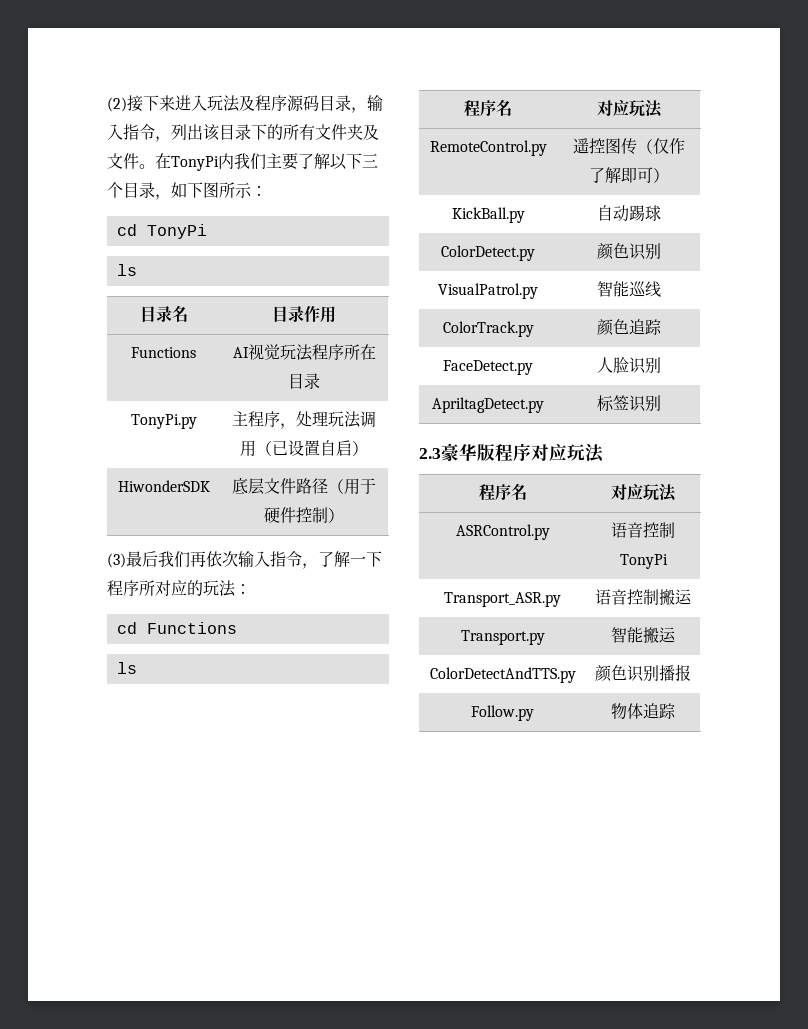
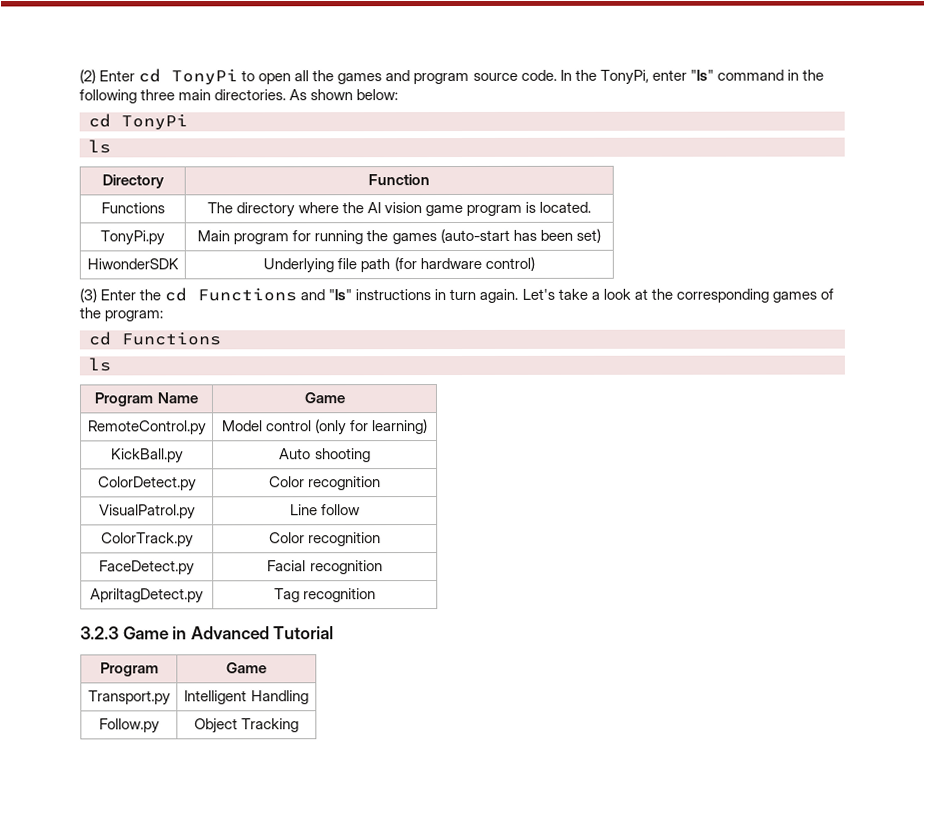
[127,95,383,113] [107,124,379,142] [107,153,378,171] [107,182,267,200] [116,224,207,239] [116,264,137,276] [139,305,188,322] [272,306,336,323] [131,347,196,358] [232,344,376,361] [288,373,320,389] [130,414,197,429] [232,411,376,429] [240,440,368,457] [117,480,210,492] [232,477,376,495] [264,507,344,523] [107,551,382,569] [107,580,251,597] [116,622,237,634] [116,662,137,674] [464,99,512,116] [596,100,663,118] [429,140,547,156] [572,138,685,155] [588,167,669,183] 接下来进入玩法及程序源码目录，输入指令，列出该目录下的所有文件夹及文件。在TonyPi内我们主要了解以下三个目录，如下图所示： // cd TonyPi // ls // 目录名 | 目录作用 // Functions | AI视觉玩法程序所在目录 // TonyPi.py | 主程序，处理玩法调用（已设置自启） // HiwonderSDK | 底层文件路径（用于硬件控制） // (3)最后我们再依次输入指令，了解一下程序所对应的玩法： // cd Functions // ls // 程序名 | 对应玩法 // RemoteControl.py | 遥控图传（仅作了解即可） -> [99,68,824,86] [79,89,399,104] [88,113,188,131] [88,139,111,154] [101,174,164,189] [368,174,430,186] [100,202,165,214] [206,201,592,218] [100,230,165,246] [197,228,601,245] [86,258,179,270] [263,256,535,274] [79,287,834,303] [79,307,164,322] [88,331,221,346] [88,357,111,372] [94,392,198,407] [303,392,345,404] [87,420,207,436] [221,419,429,436] Enter cd TonyPi to open all the games and program source code. In the TonyPi, enter "ls" command in the following three main directories. As shown below: // cd TonyPi // ls // Directory | Function // Functions | The directory where the AI vision game program is located. // TonyPi.py | Main program for running the games (auto-start has been set) // HiwonderSDK | Underlying file path (for hardware control) // (3) Enter the cd Functions and "ls" instructions in turn again. Let's take a look at the corresponding games of the program: // cd Functions // ls // Program Name | Game // RemoteControl.py | Model control (only for learning)
[596,205,661,222] 自动踢球 -> [279,448,371,463] Auto shooting
[596,243,661,260] 颜色识别 -> [268,476,382,491] Color recognition
[596,281,661,297] 智能巡线 -> [289,504,362,516] Line follow
[596,319,662,336] 颜色追踪 -> [268,532,382,547] Color recognition
[596,357,661,374] 人脸识别 -> [267,560,383,575] Facial recognition
[596,395,661,412] [419,443,604,463] [478,483,527,500] [611,484,677,502] [455,524,550,540] [611,522,675,538] [619,554,668,569] [444,592,561,607] [595,589,692,605] [460,630,545,645] [611,627,676,643] [429,667,576,683] [595,664,691,682] 标签识别 // 2.3豪华版程序对应玩法 // 程序名 | 对应玩法 // ASRControl.py | 语音控制TonyPi // Transport_ASR.py | 语音控制搬运 // Transport.py | 智能搬运 // ColorDetectAndTTS.py | 颜色识别播报 -> [273,588,377,603] [80,626,335,640] [99,662,159,677] [226,662,267,674] [87,690,171,706] [184,690,309,705] Tag recognition // 3.2.3 Game in Advanced Tutorial // Program | Game // Transport.py | Intelligent Handling
[611,703,676,720] 物体追踪 -> [193,718,300,734] Object Tracking

